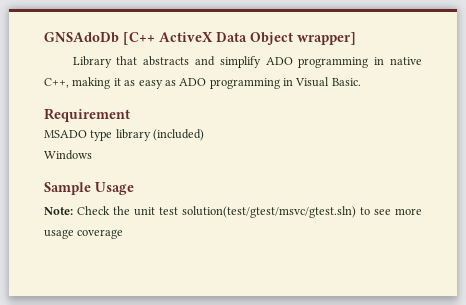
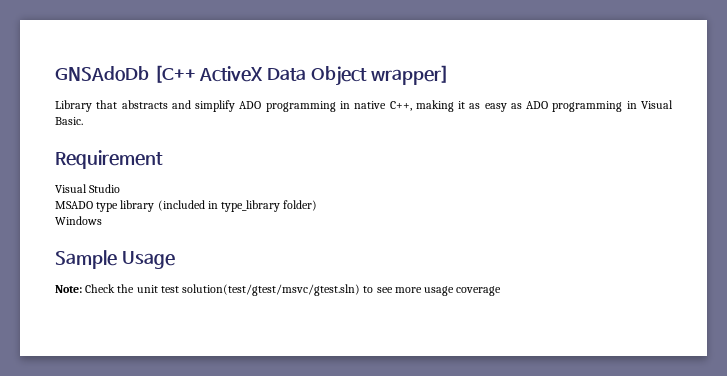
(130, 115) none -> [55,184,121,193] // Visual Studio
[153,129,205,141] (included) -> [157,200,318,212] (included in type_library folder)

